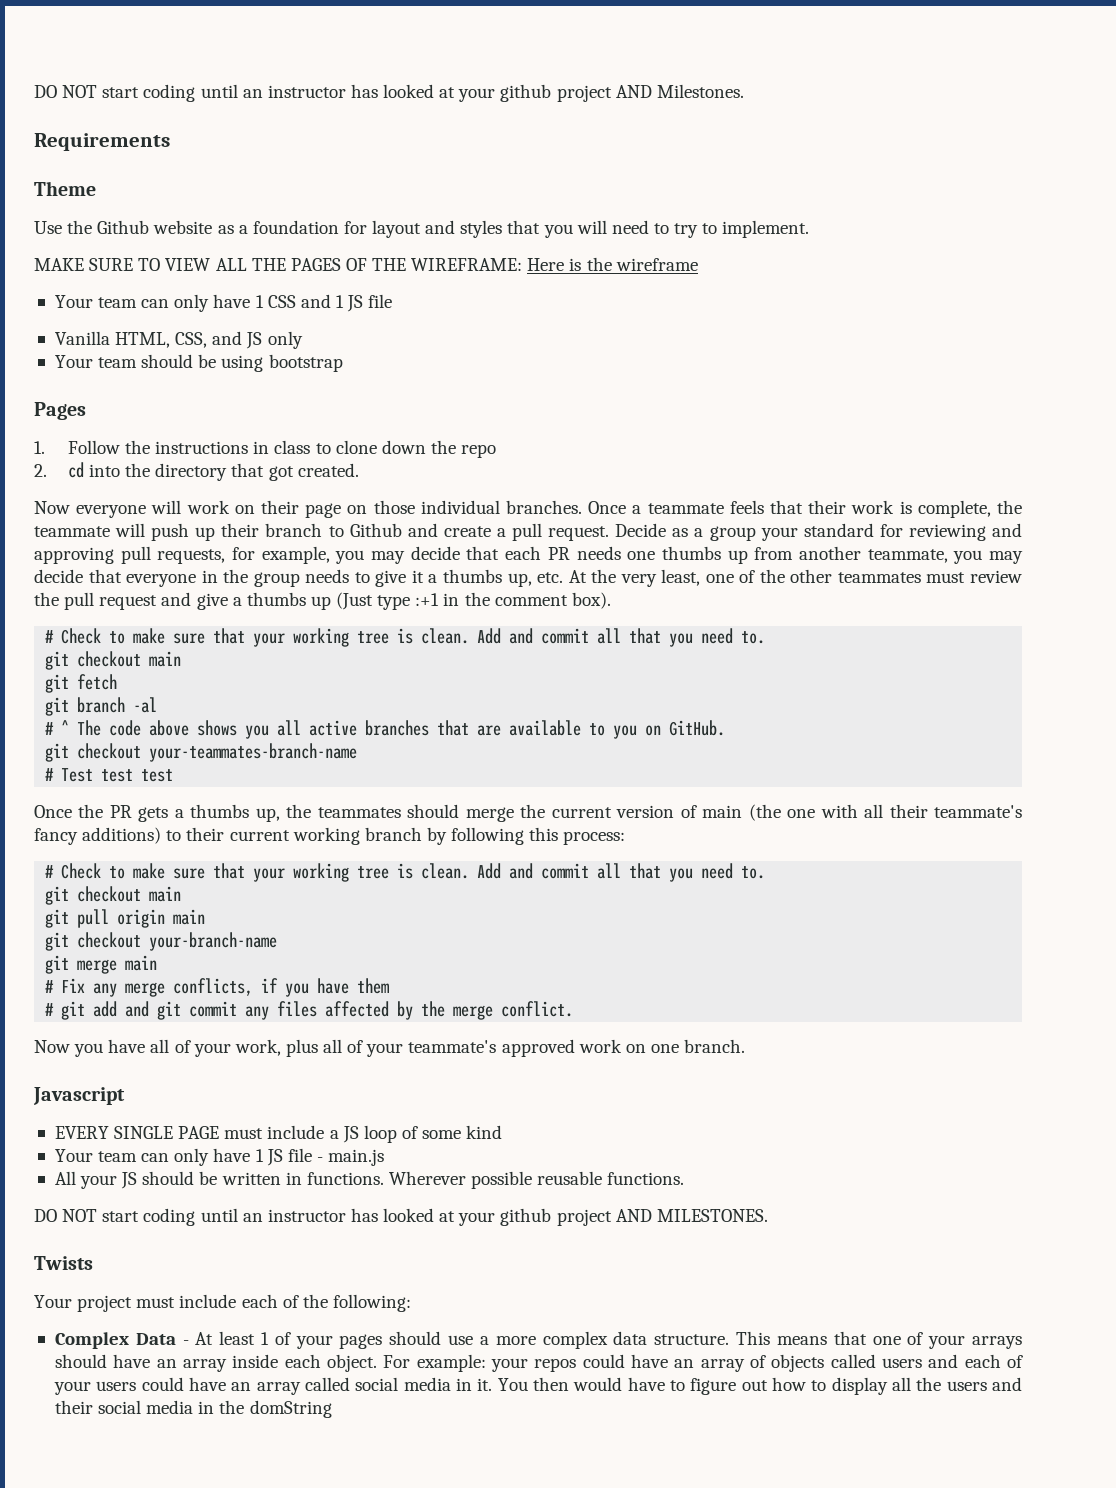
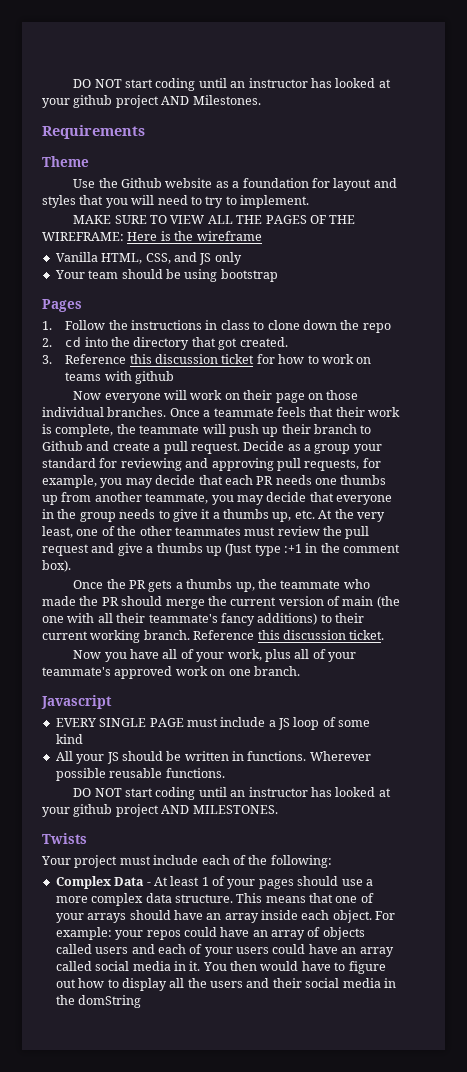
[54,294,393,312] // Your team can only have 1 CSS and 1 JS file -> (262, 236) none
(359, 470) none -> [42,354,372,364] [65,371,174,384] // 3. Reference this discussion ticket for how to work on teams with github
[45,628,766,647] [45,651,182,670] [45,674,118,693] [45,697,158,716] [45,720,726,739] [45,743,358,762] [45,768,174,782] // # Check to make sure that your working tree is clean. Add and commit all that you need to. // git checkout main // git fetch // git branch -al // # ^ The code above shows you all active branches that are available to you on GitHub. // git checkout your-teammates-branch-name // # Test test test -> (71, 566) none
[317,807,401,818] teammates -> [280,579,370,589] [42,596,119,606] teammate who made the PR
[364,827,626,845] [45,863,766,882] [45,886,182,905] [45,909,206,928] [45,932,278,951] [45,955,158,974] [45,978,390,997] [45,1001,574,1020] branch by following this process: // # Check to make sure that your working tree is clean. Add and commit all that you need to. // git checkout main // git pull origin main // git checkout your-branch-name // git merge main // # Fix any merge conflicts, if you have them // # git add and git commit any files affected by the merge conflict. -> [143,630,385,640] branch. Reference this discussion ticket.
[54,1148,385,1166] // Your team can only have 1 JS file - main.js -> (83, 739) none

